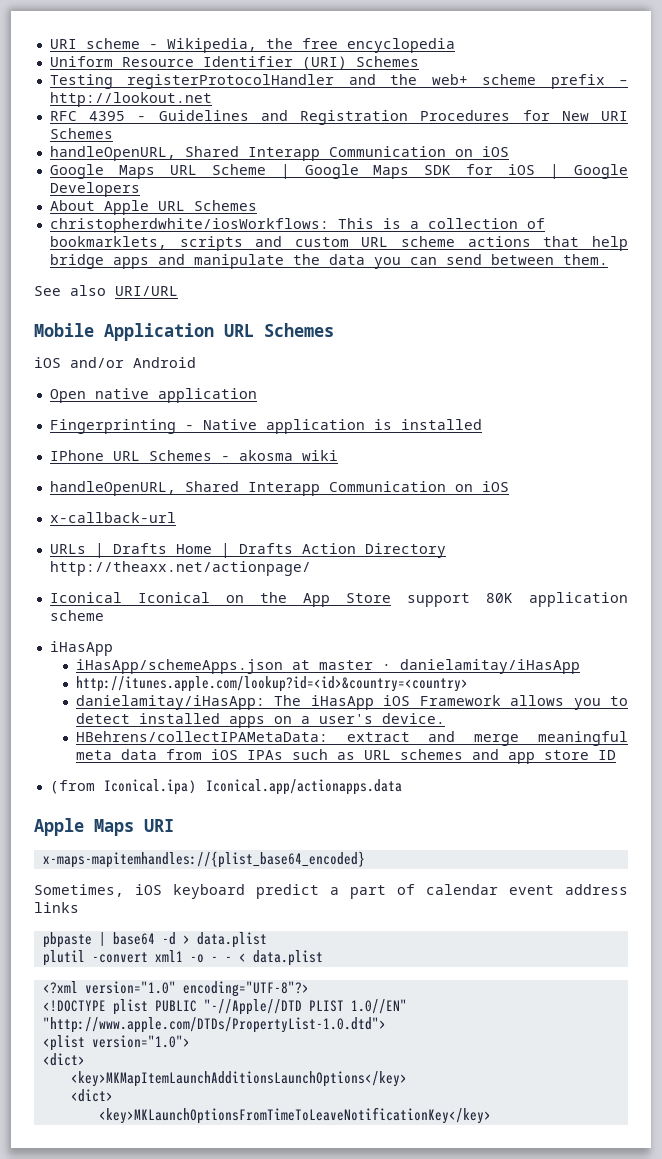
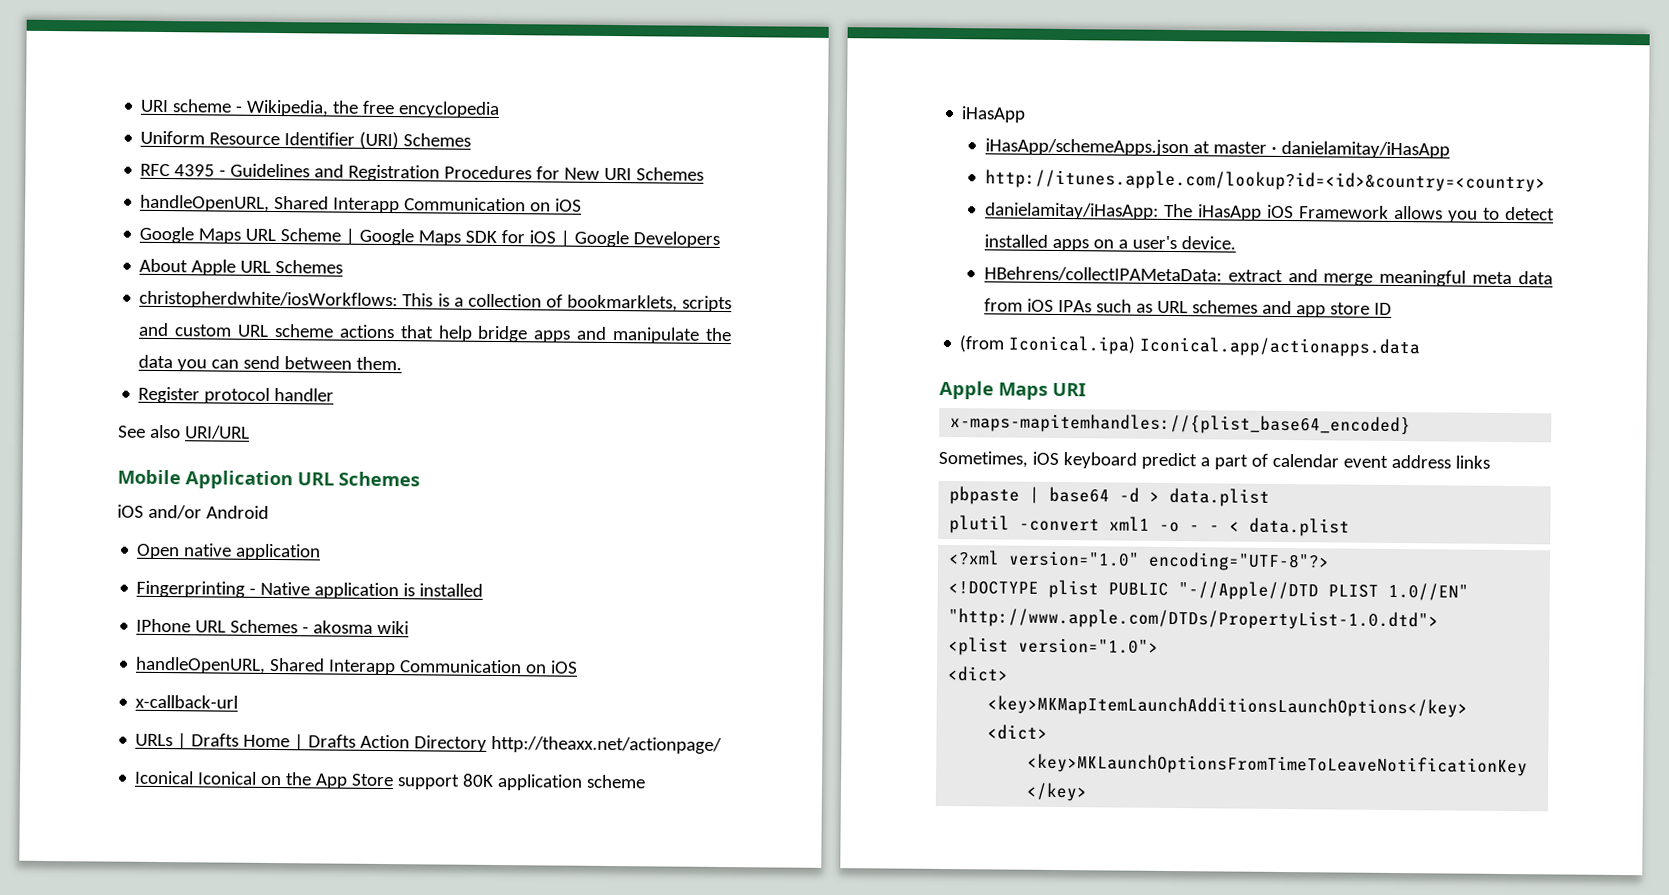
[49,74,628,89] [49,92,212,107] // Testing registerProtocolHandler and the web+ scheme prefix – http://lookout.net -> (472, 140) none
(608, 259) none -> [138,386,335,404] // Register protocol handler

